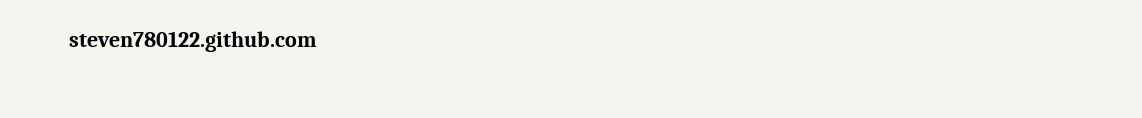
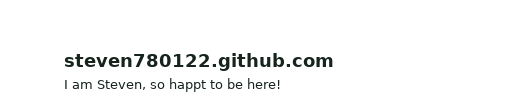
(317, 41) none -> [64,78,281,92] // I am Steven, so happt to be here!

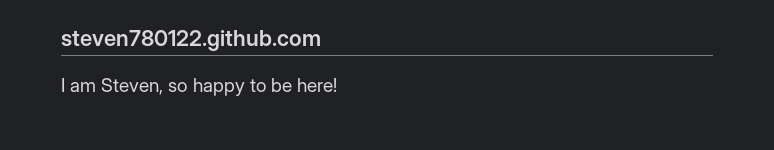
[169,78,206,92] happt -> [192,78,245,96] happy

